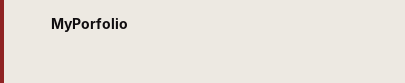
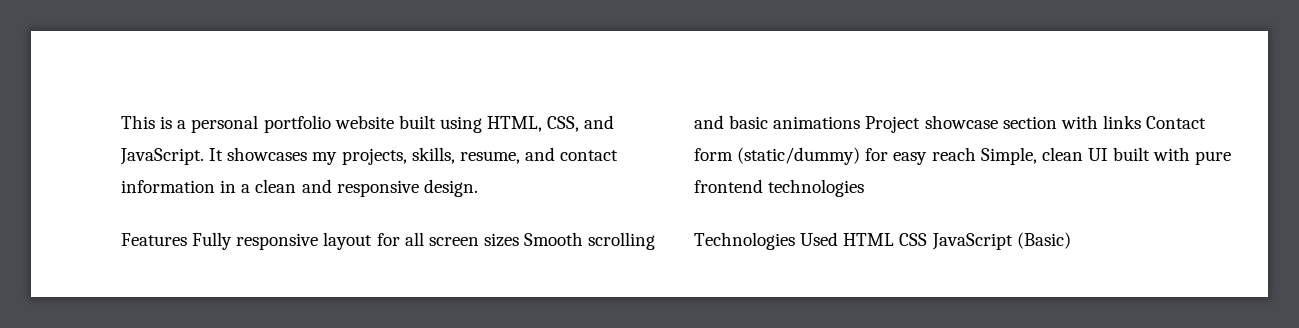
[51,17,128,32] MyPorfolio -> [121,115,615,133] [120,147,619,165] [121,179,478,197] [121,232,656,250] [694,115,1207,133] [694,147,1232,165] [694,179,865,197] [694,232,1071,250] This is a personal portfolio website built using HTML, CSS, and JavaScript. It showcases my projects, skills, resume, and contact information in a clean and responsive design. // Features Fully responsive layout for all screen sizes Smooth scrolling and basic animations Project showcase section with links Contact form (static/dummy) for easy reach Simple, clean UI built with pure frontend technologies // Technologies Used HTML CSS JavaScript (Basic)

